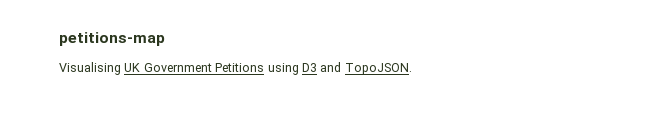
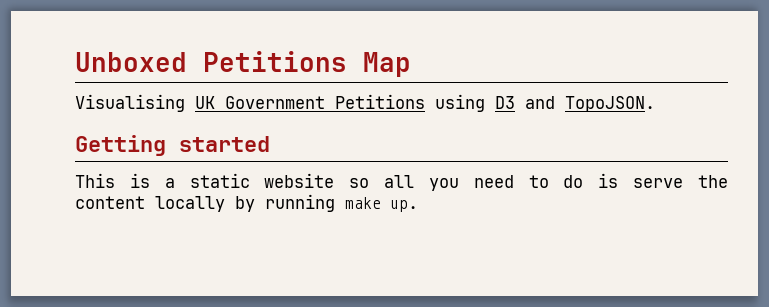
[59,32,165,46] petitions-map -> [75,51,411,77] Unboxed Petitions Map
(412, 69) none -> [75,135,270,156] [75,173,728,191] [75,194,418,212] // Getting started // This is a static website so all you need to do is serve the content locally by running make up.

